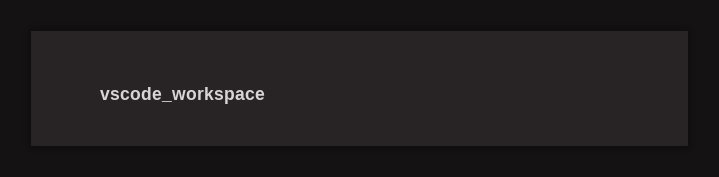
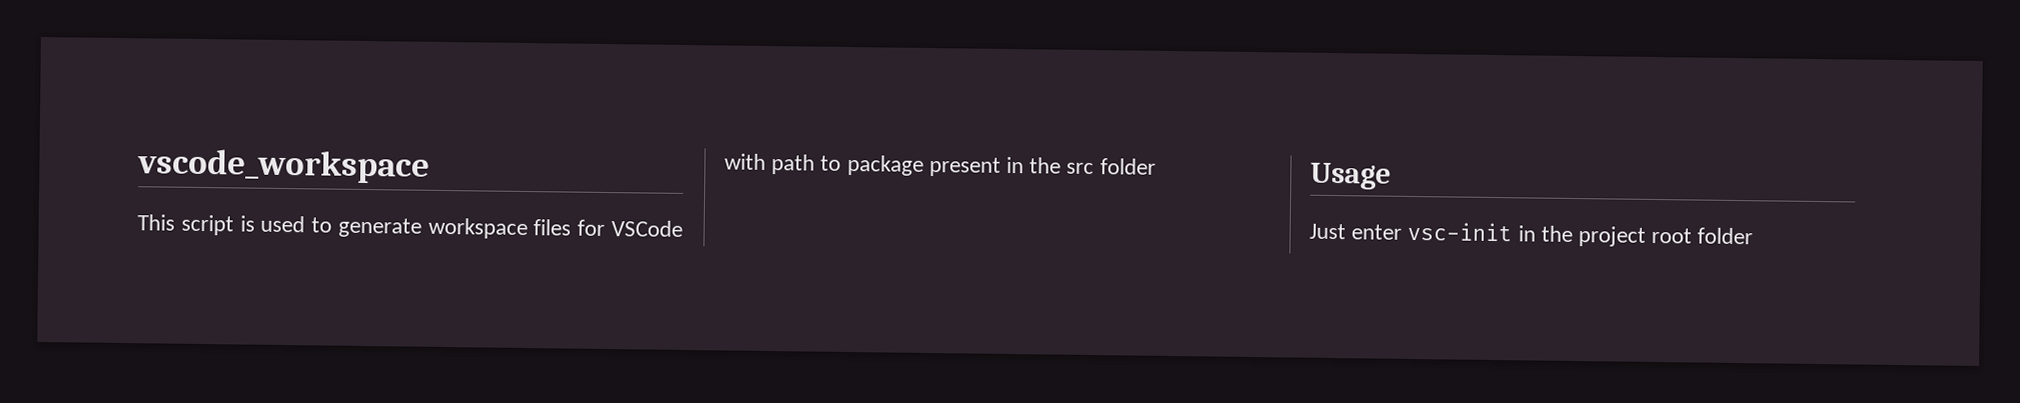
(265, 95) none -> [137,214,683,240] [724,153,1156,177] [1310,162,1391,190] [1309,221,1754,247] // This script is used to generate workspace files for VSCode with path to package present in the src folder // Usage // Just enter vsc-init in the project root folder

